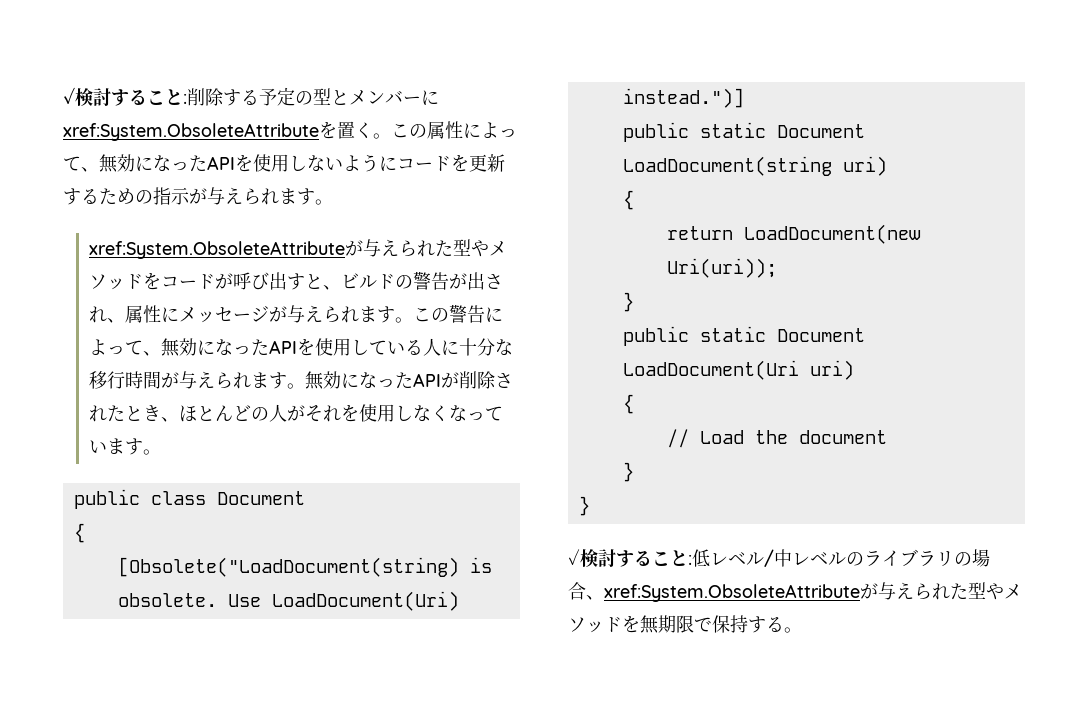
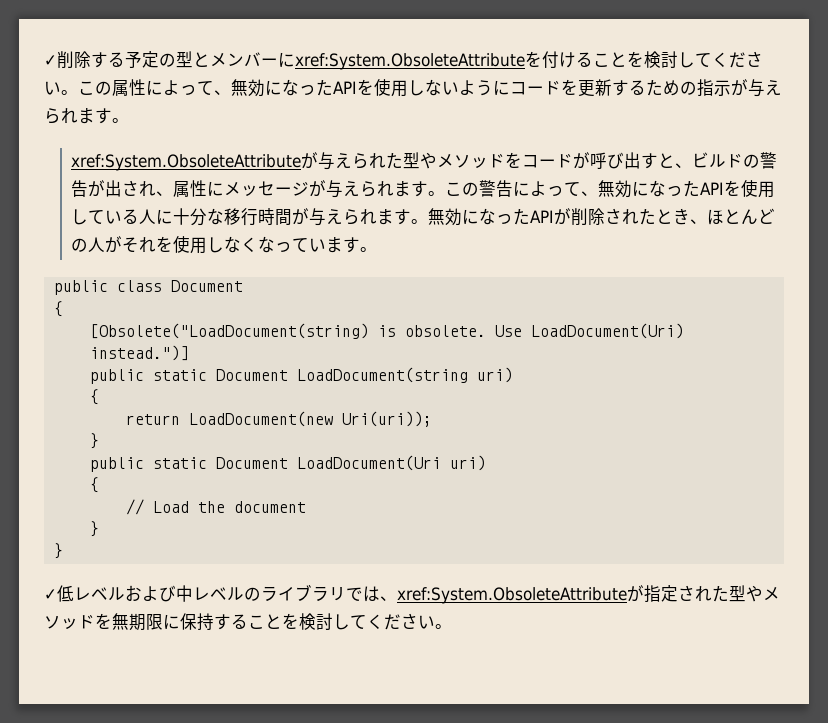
[63,87,187,106] ✓検討すること: -> [44,55,57,66] ✓
[337,121,373,139] 置く -> [542,51,763,69] [44,81,61,95] 付けることを検討してください
[580,549,692,567] 検討すること: -> (57, 594) none
[764,549,774,567] / -> [125,585,176,602] および
[954,549,990,567] [568,582,586,600] の場合 -> [346,586,380,602] では
[878,582,932,600] 与えら -> [644,585,695,603] 指定さ
[694,617,712,632] で -> [163,614,180,629] に
(784, 624) none -> [248,613,435,630] ことを検討してください

